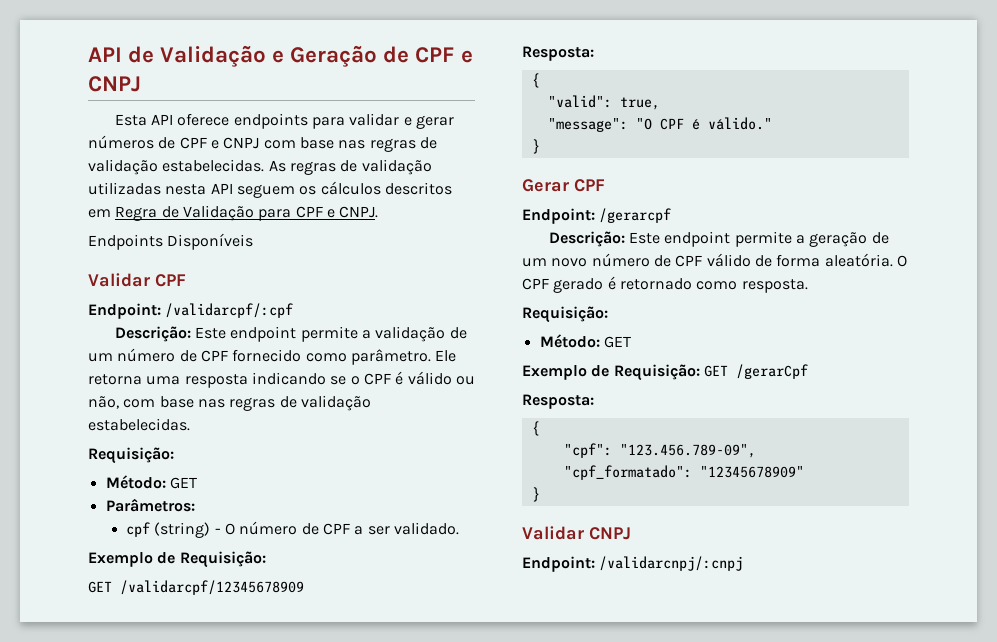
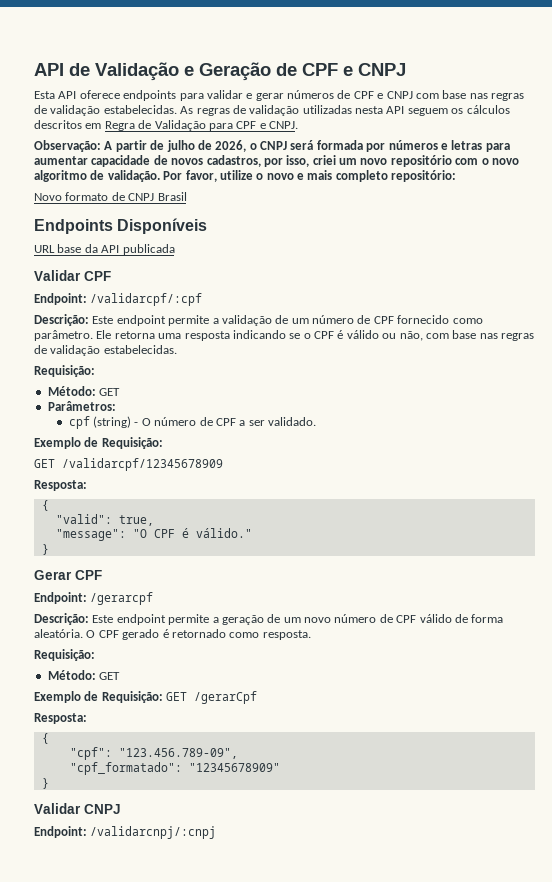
[88,233,254,250] Endpoints Disponíveis -> [34,140,510,152] [34,155,519,167] [34,170,457,182] [34,192,187,201] [34,218,208,234] [34,244,175,255] Observação: A partir de julho de 2026, o CNPJ será formada por números e letras para aumentar capacidade de novos cadastros, por isso, criei um novo repositório com o novo algoritmo de validação. Por favor, utilize o novo e mais completo repositório: // Novo formato de CNPJ Brasil // Endpoints Disponíveis // URL base da API publicada

